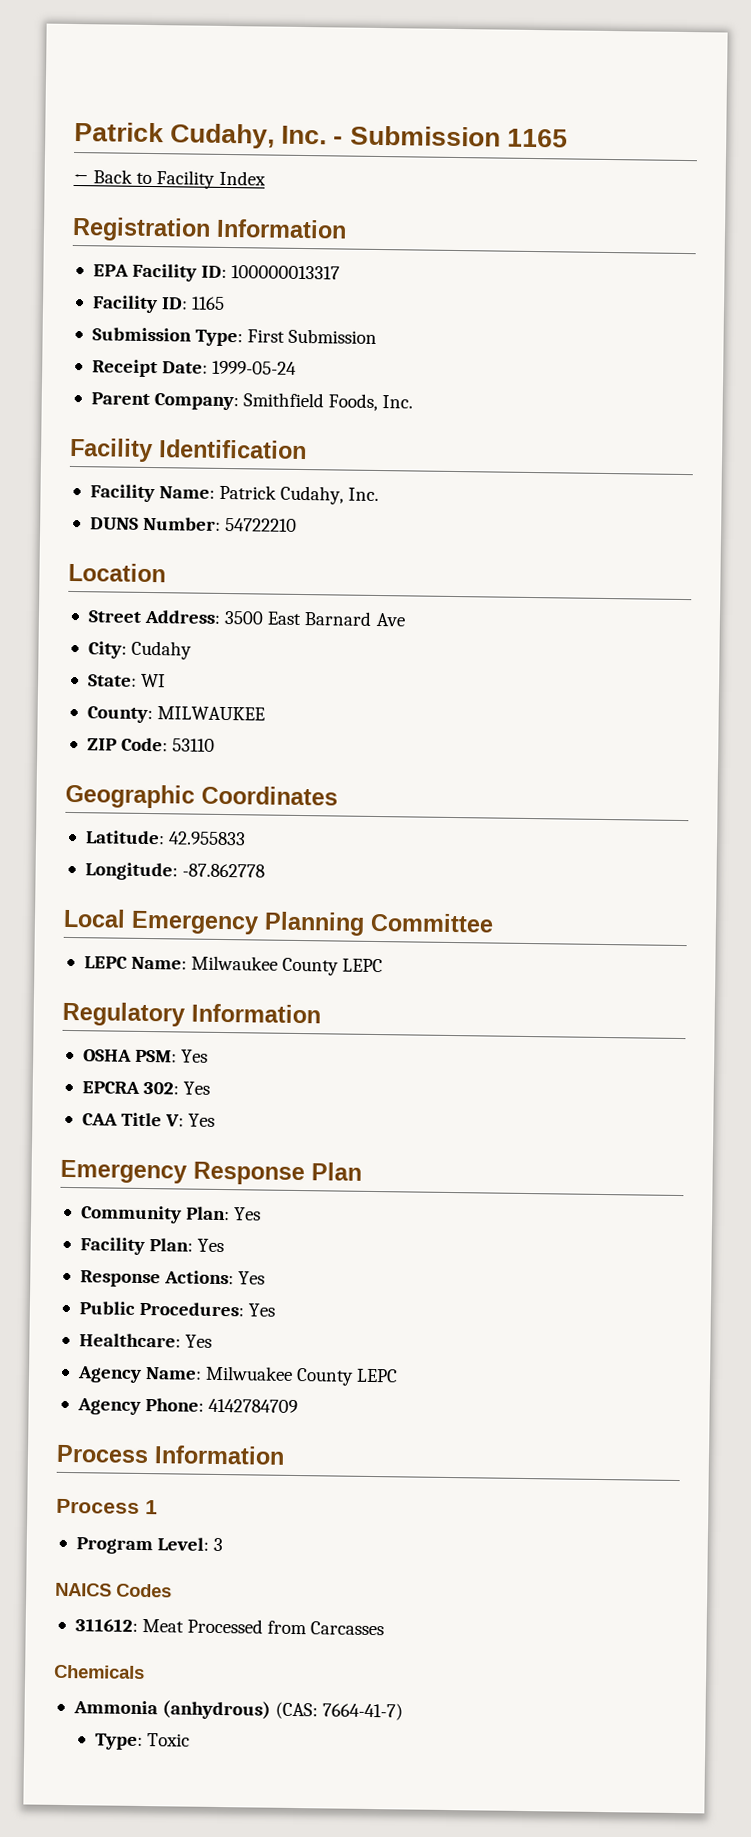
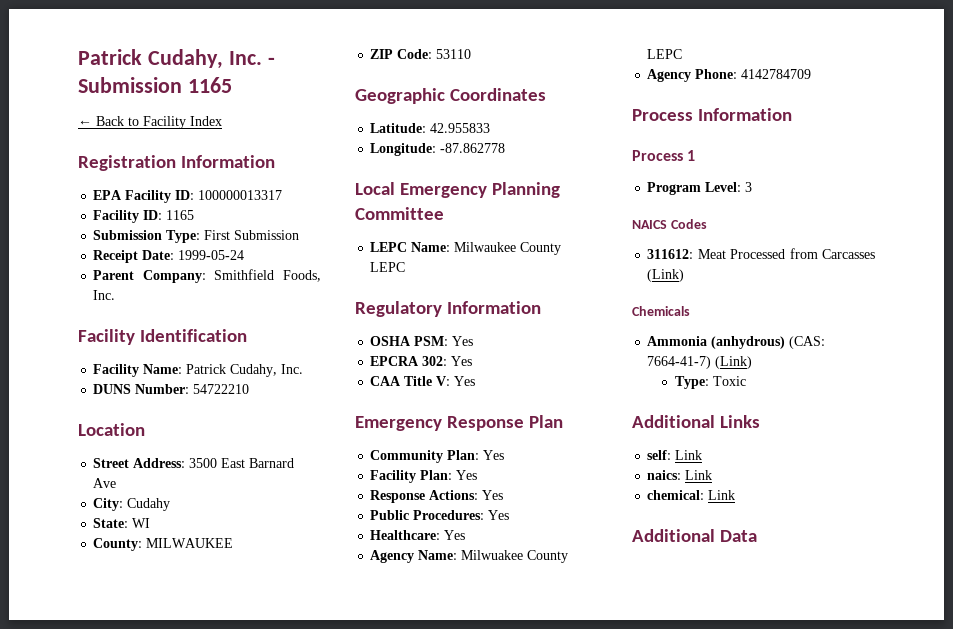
(385, 1628) none -> [647,269,685,282] (Link)
(404, 1711) none -> [715,356,753,369] (Link)
(191, 1740) none -> [632,415,761,428] [647,450,703,460] [647,470,713,480] [647,490,736,500] [632,529,758,542] // Additional Links // self: Link // naics: Link // chemical: Link // Additional Data

